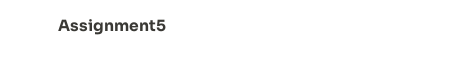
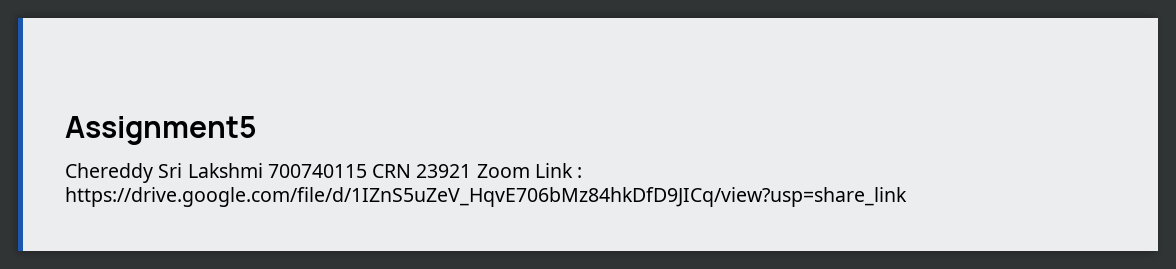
(166, 27) none -> [65,163,583,183] [65,187,907,207] // Chereddy Sri Lakshmi 700740115 CRN 23921 Zoom Link : https://drive.google.com/file/d/1IZnS5uZeV_HqvE706bMz84hkDfD9JICq/view?usp=share_link

